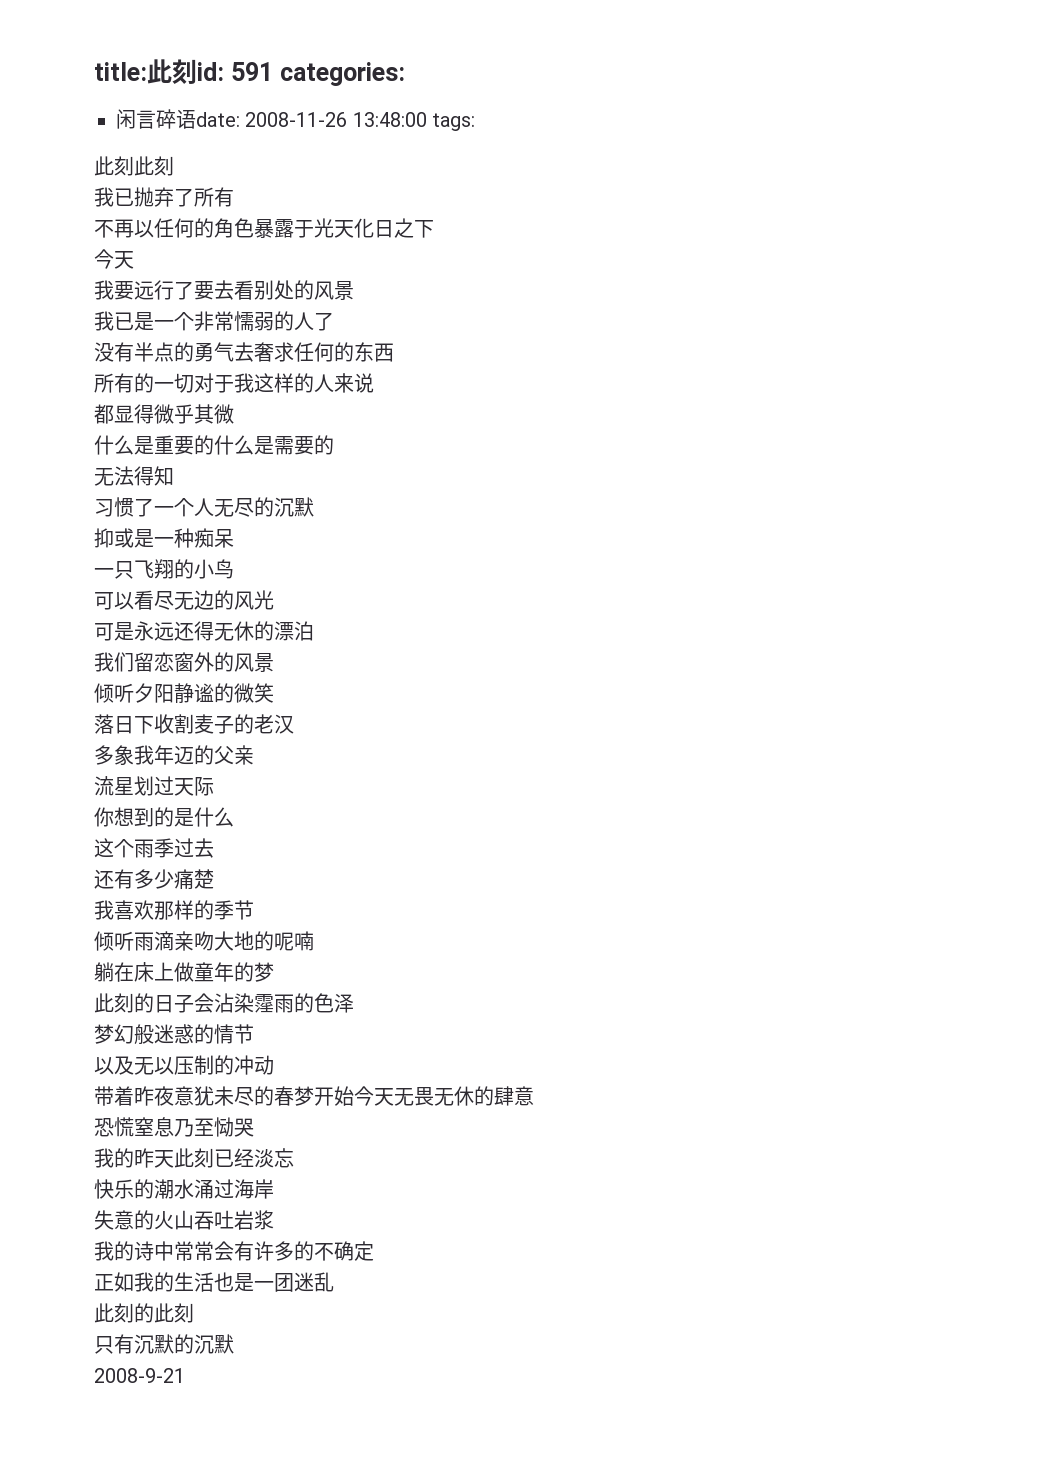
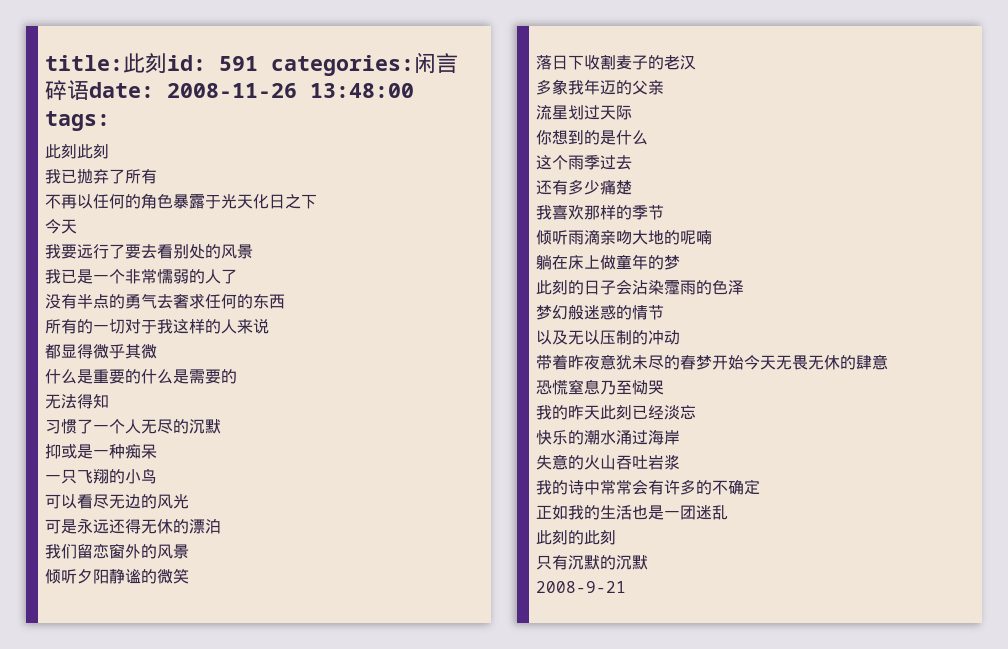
(405, 74) // -> (414, 65) none

